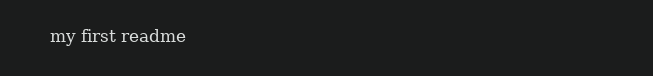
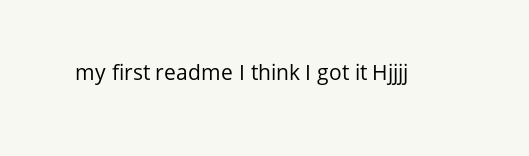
(186, 35) none -> [239,63,409,85] I think I got it Hjjjj

